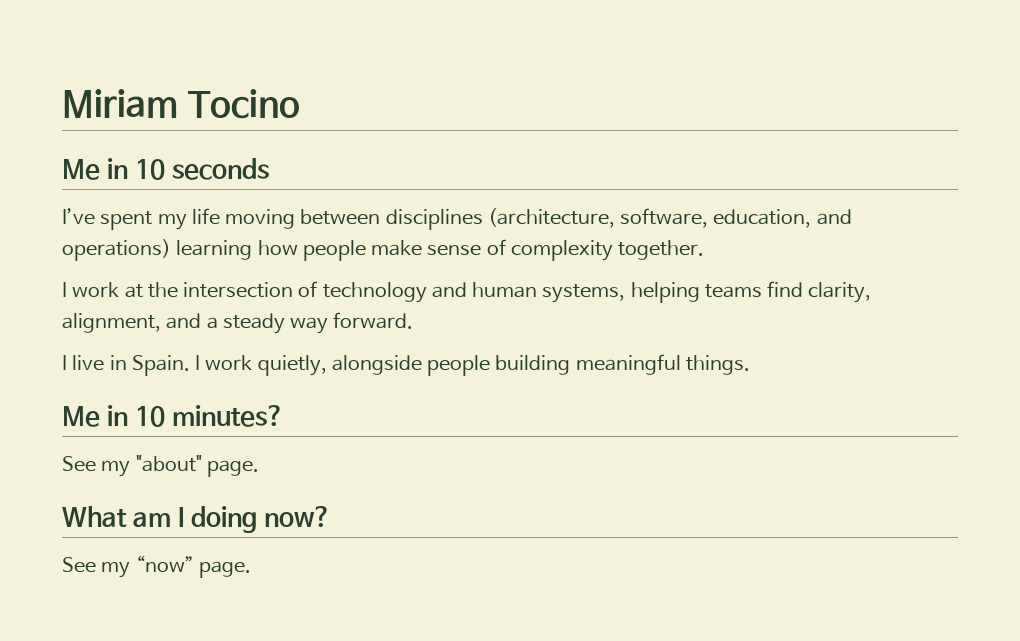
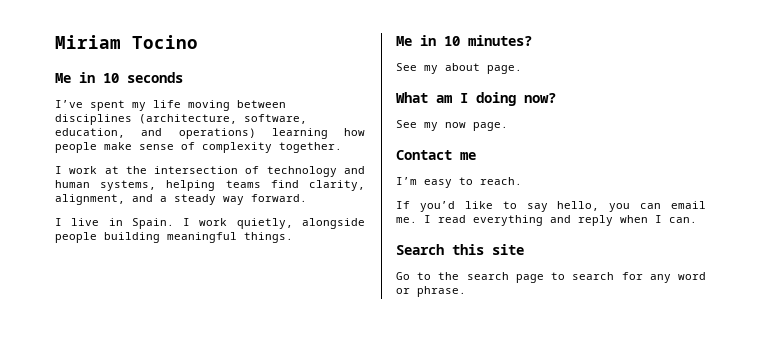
[135,455,202,472] "about" -> [445,63,480,71] about
[135,555,251,578] “now” page. -> [445,122,508,131] [396,150,476,160] [396,177,522,188] [396,201,706,212] [396,215,697,226] [396,244,524,255] [396,272,706,283] [396,286,466,297] now page. // Contact me // I’m easy to reach. // If you’d like to say hello, you can email me. I read everything and reply when I can. // Search this site // Go to the search page to search for any word or phrase.

